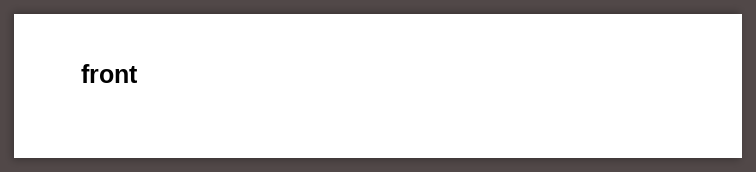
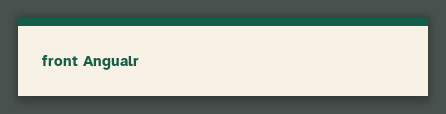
(138, 73) none -> [83,56,139,70] Angualr

